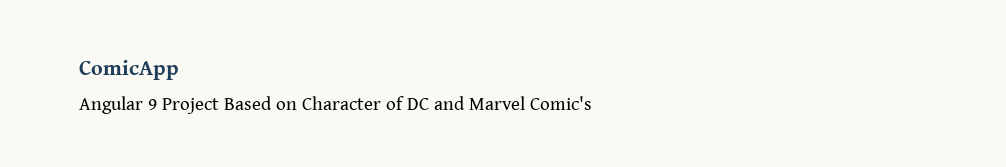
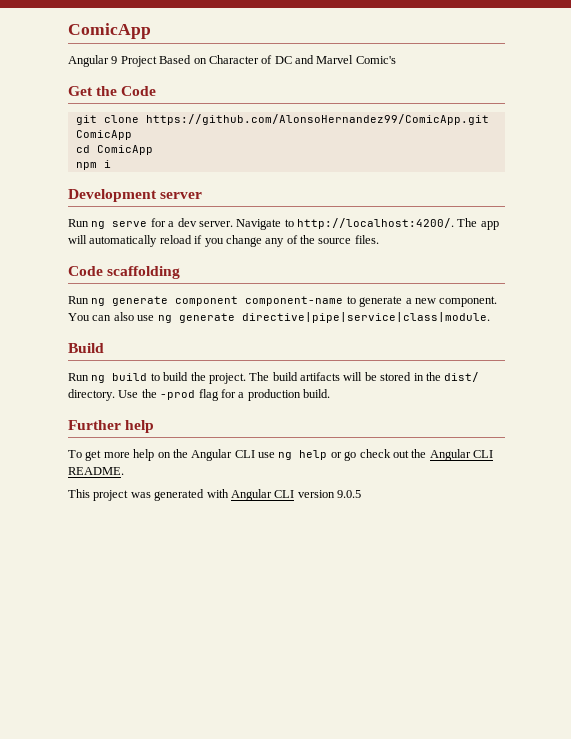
(592, 103) none -> [68,86,157,96] [75,114,489,125] [75,130,132,140] [75,145,153,155] [75,160,111,170] [68,189,203,202] [68,218,499,230] [68,235,379,247] [68,266,181,279] [68,296,498,307] [68,312,490,323] [68,343,104,353] [68,372,480,384] [68,389,330,401] [68,420,155,433] [68,449,493,461] [68,467,124,475] [68,489,361,501] // Get the Code // git clone https://github.com/AlonsoHernandez99/ComicApp.git ComicApp // cd ComicApp // npm i // Development server // Run ng serve for a dev server. Navigate to http://localhost:4200/. The app will automatically reload if you change any of the source files. // Code scaffolding // Run ng generate component component-name to generate a new component. You can also use ng generate directive|pipe|service|class|module. // Build // Run ng build to build the project. The build artifacts will be stored in the dist/ directory. Use the -prod flag for a production build. // Further help // To get more help on the Angular CLI use ng help or go check out the Angular CLI README. // This project was generated with Angular CLI version 9.0.5

